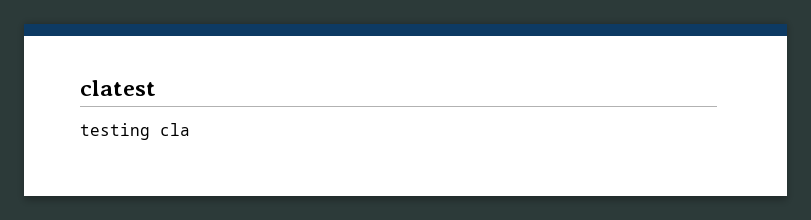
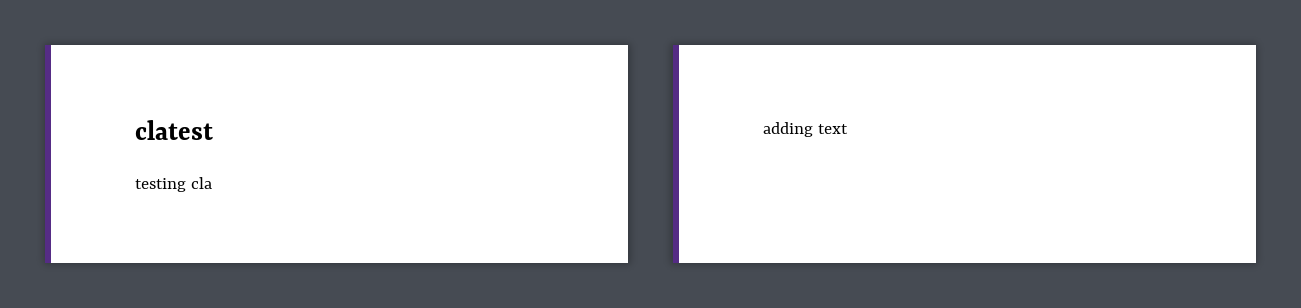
(190, 129) none -> [763,122,848,137] // adding text

